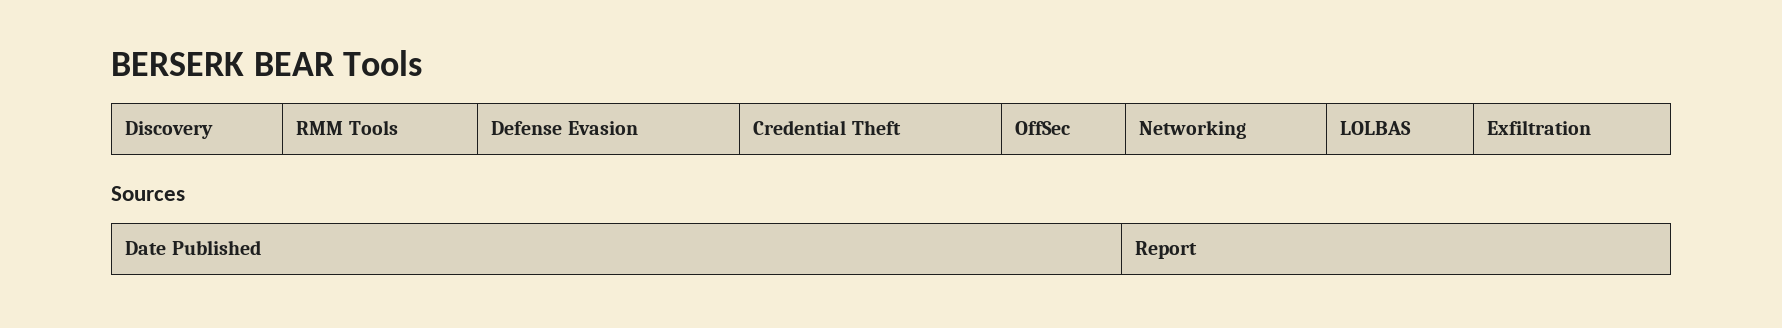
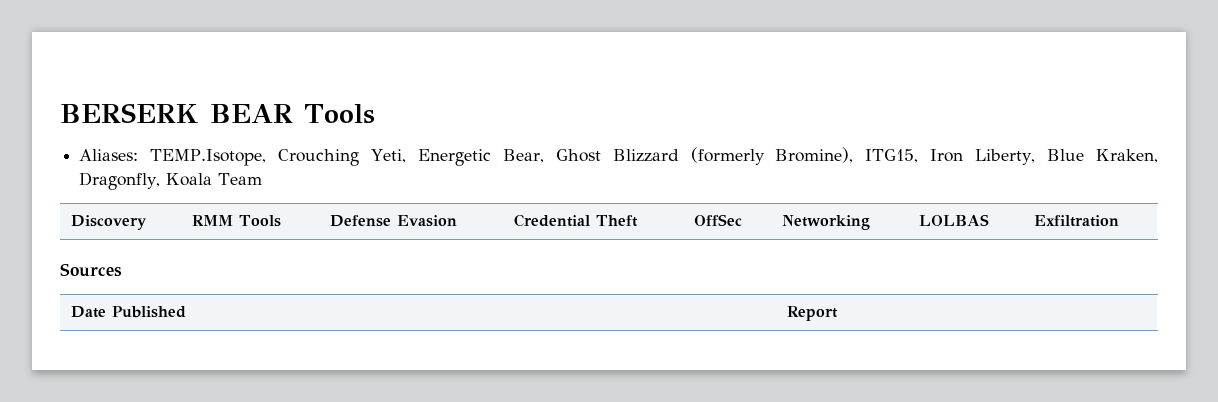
(423, 63) none -> [79,147,1158,166] [79,172,263,190] // Aliases: TEMP.Isotope, Crouching Yeti, Energetic Bear, Ghost Blizzard (formerly Bromine), ITG15, Iron Liberty, Blue Kraken, Dragonfly, Koala Team

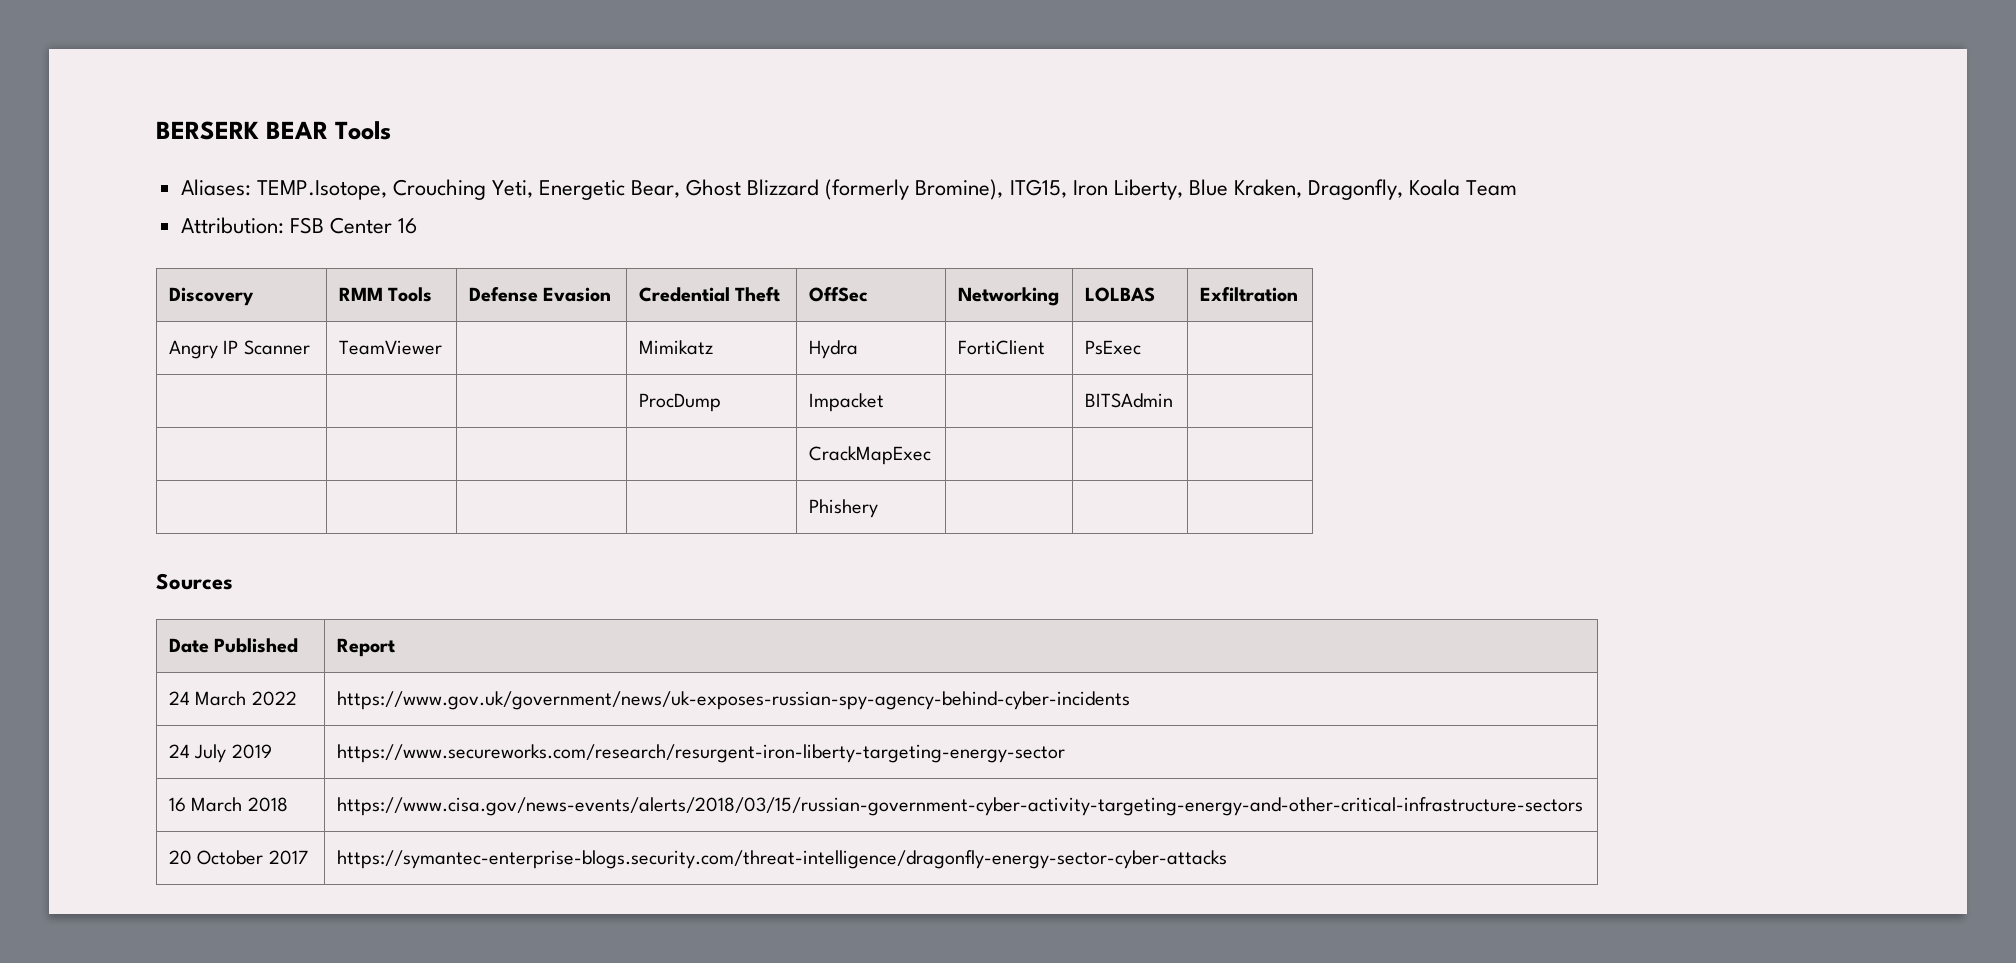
(263, 179) none -> [180,217,417,234] // Attribution: FSB Center 16
[60,263,122,277] [71,306,187,318] [787,306,839,321] // Sources // Date Published | Report -> [168,340,310,359] [338,340,442,355] [638,340,713,355] [808,340,858,359] [957,340,1045,355] [1084,340,1141,355] [638,393,721,412] [808,393,884,412] [1084,393,1173,408] [808,446,931,465] [808,499,878,518] [156,573,233,590] [168,638,299,653] [336,638,395,657] [168,691,297,706] [336,691,1130,710] [168,744,272,763] [336,744,1065,763] [168,797,288,812] [336,797,1583,816] [168,850,308,865] [336,850,1227,869] // Angry IP Scanner | TeamViewer | | Mimikatz | Hydra | FortiClient | PsExec | // | | | ProcDump | Impacket | | BITSAdmin | // | | | | CrackMapExec | | | // | | | | Phishery | | | // Sources // Date Published | Report // 24 March 2022 | https://www.gov.uk/government/news/uk-exposes-russian-spy-agency-behind-cyber-incidents // 24 July 2019 | https://www.secureworks.com/research/resurgent-iron-liberty-targeting-energy-sector // 16 March 2018 | https://www.cisa.gov/news-events/alerts/2018/03/15/russian-government-cyber-activity-targeting-energy-and-other-critical-infrastructure-sectors // 20 October 2017 | https://symantec-enterprise-blogs.security.com/threat-intelligence/dragonfly-energy-sector-cyber-attacks

